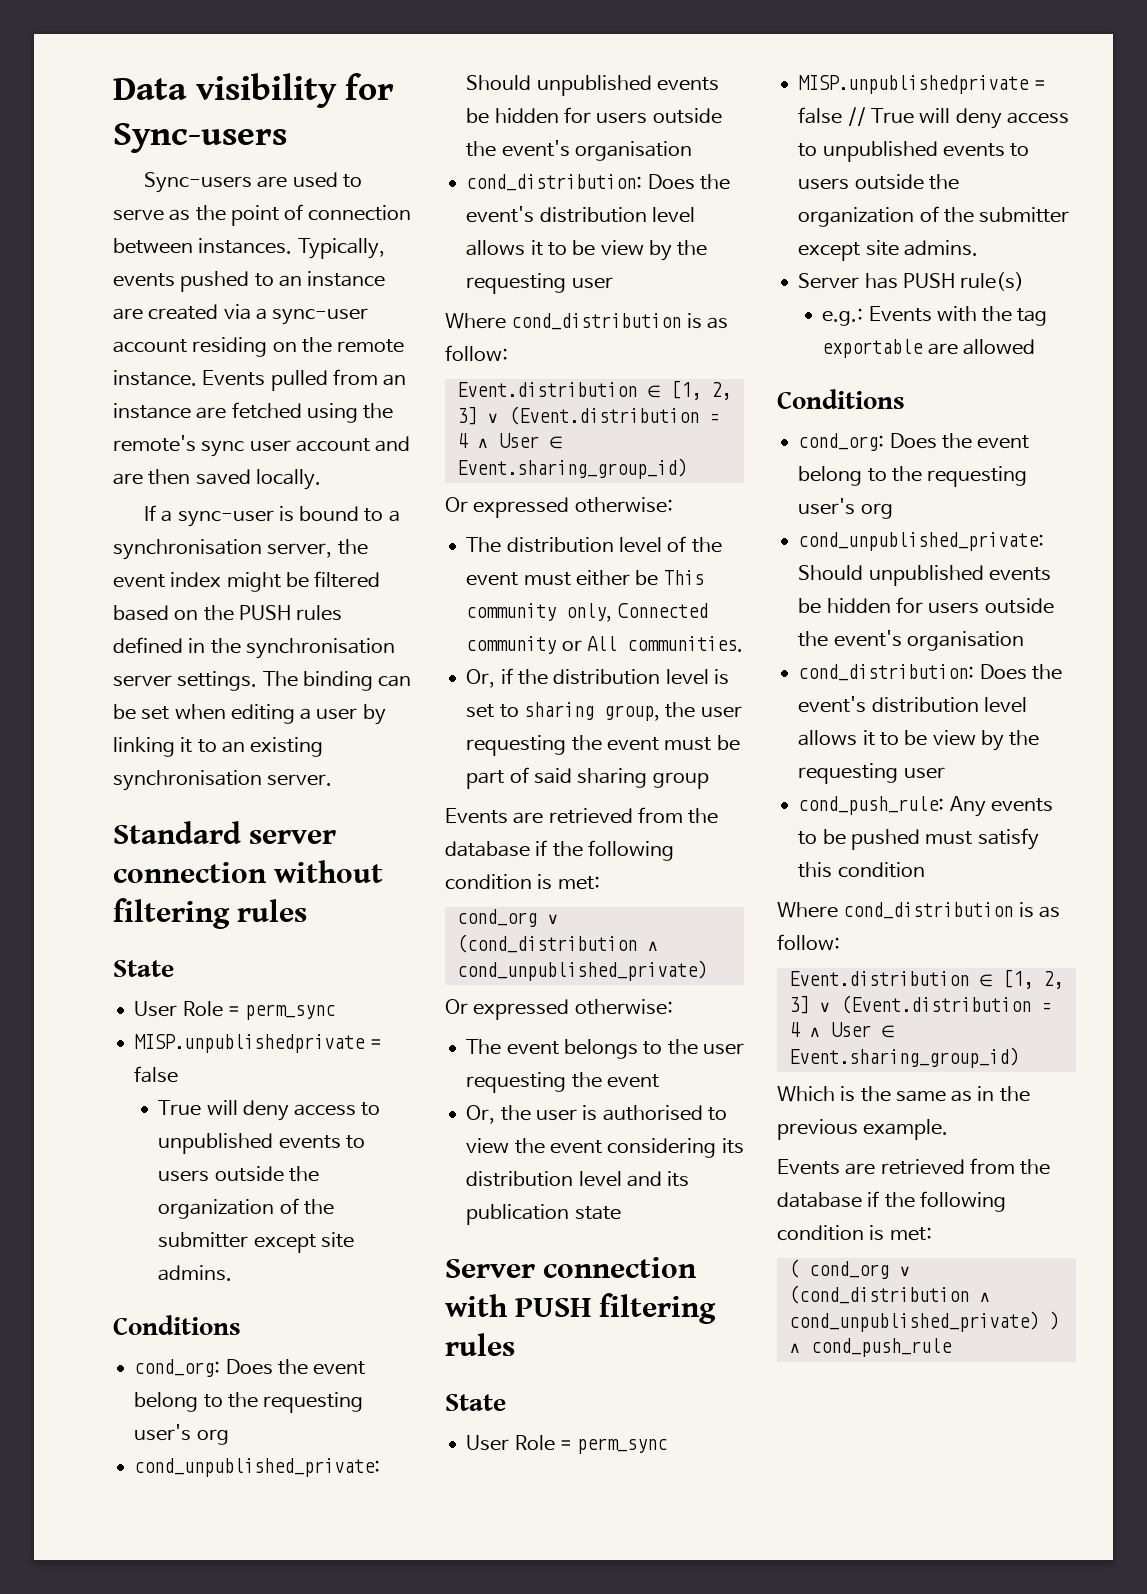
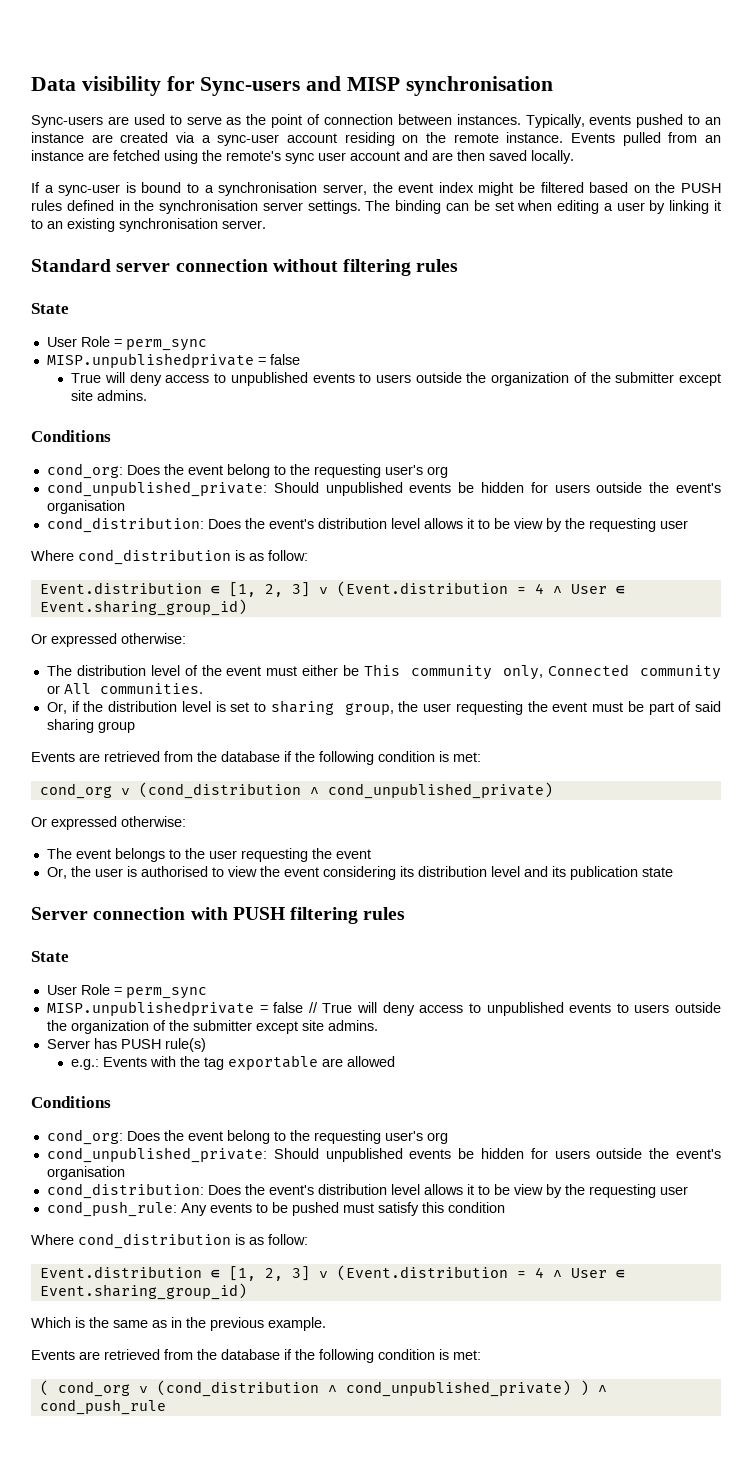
(287, 138) none -> [306,76,553,96] and MISP synchronisation

